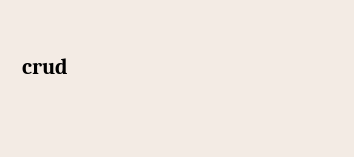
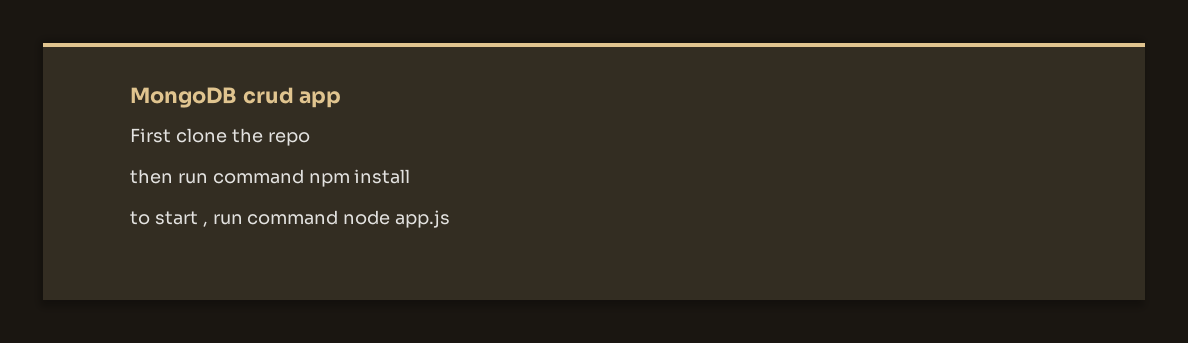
[22,58,68,74] crud -> [130,87,342,108] [130,128,310,146] [130,169,411,187] [130,210,451,228] MongoDB crud app // First clone the repo // then run command npm install // to start , run command node app.js

